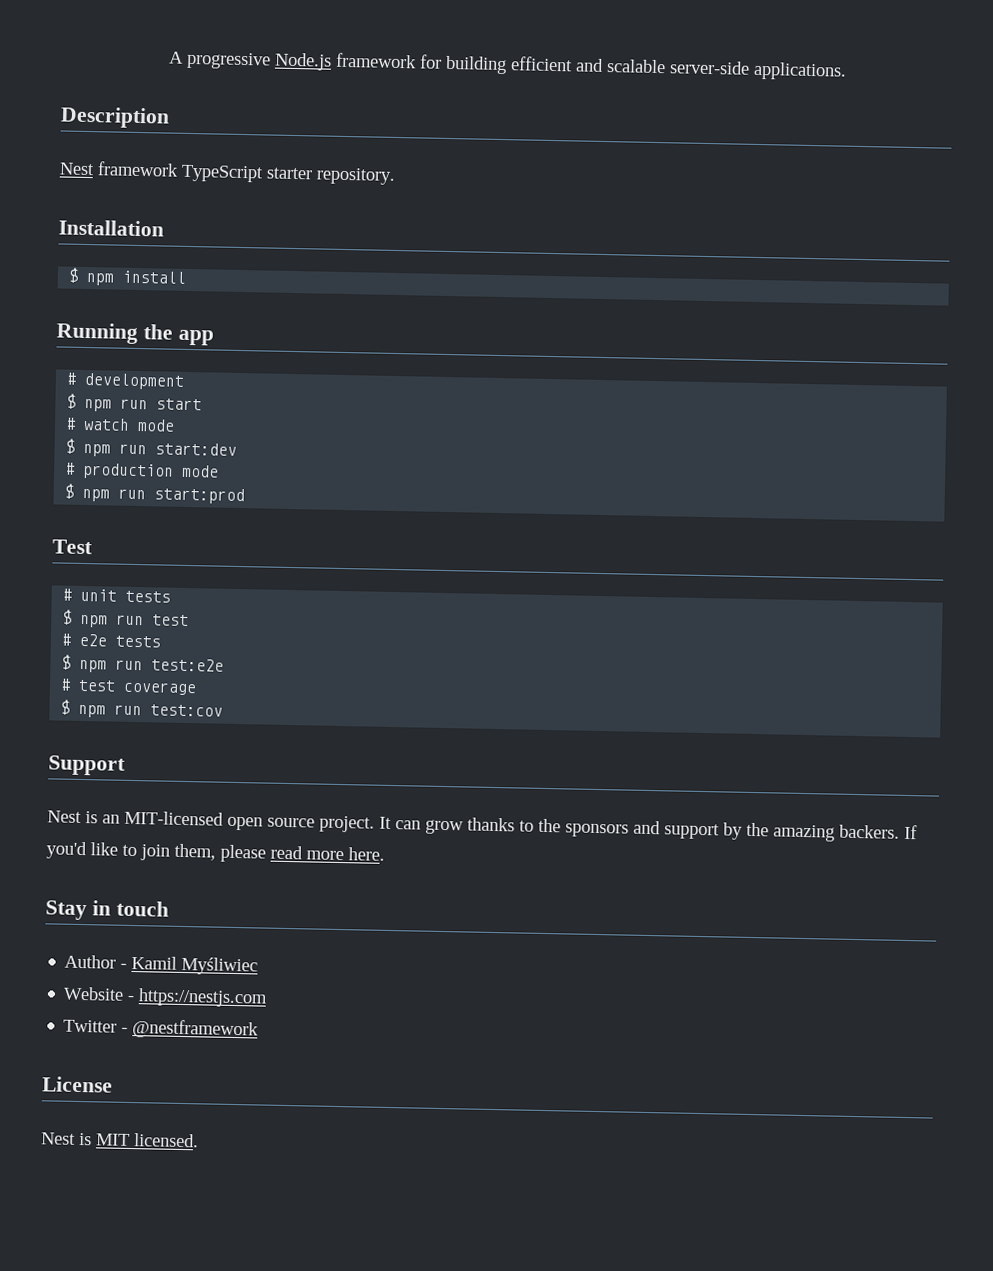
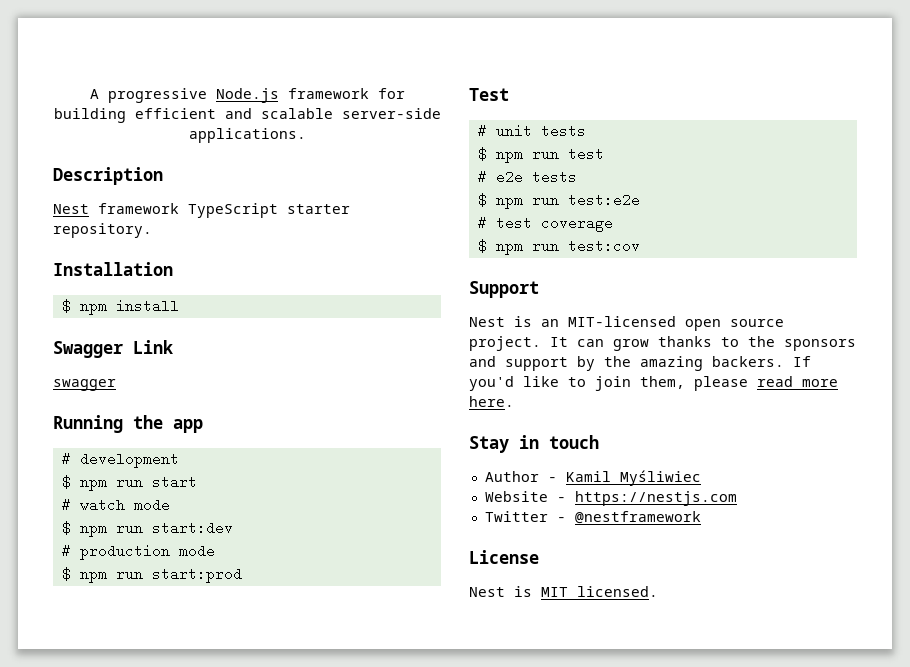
(187, 277) none -> [53,340,173,358] [53,379,116,391] // Swagger Link // swagger

